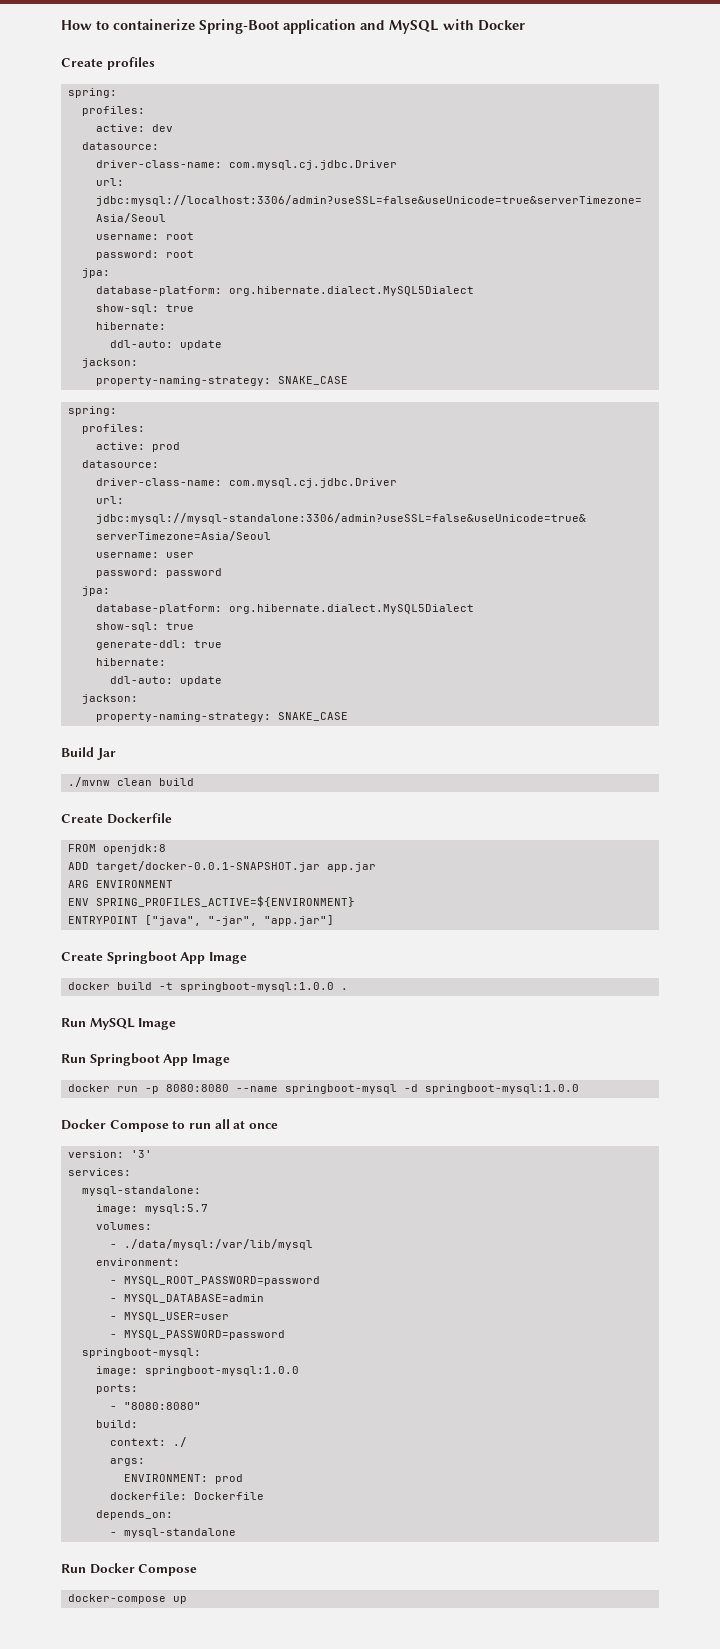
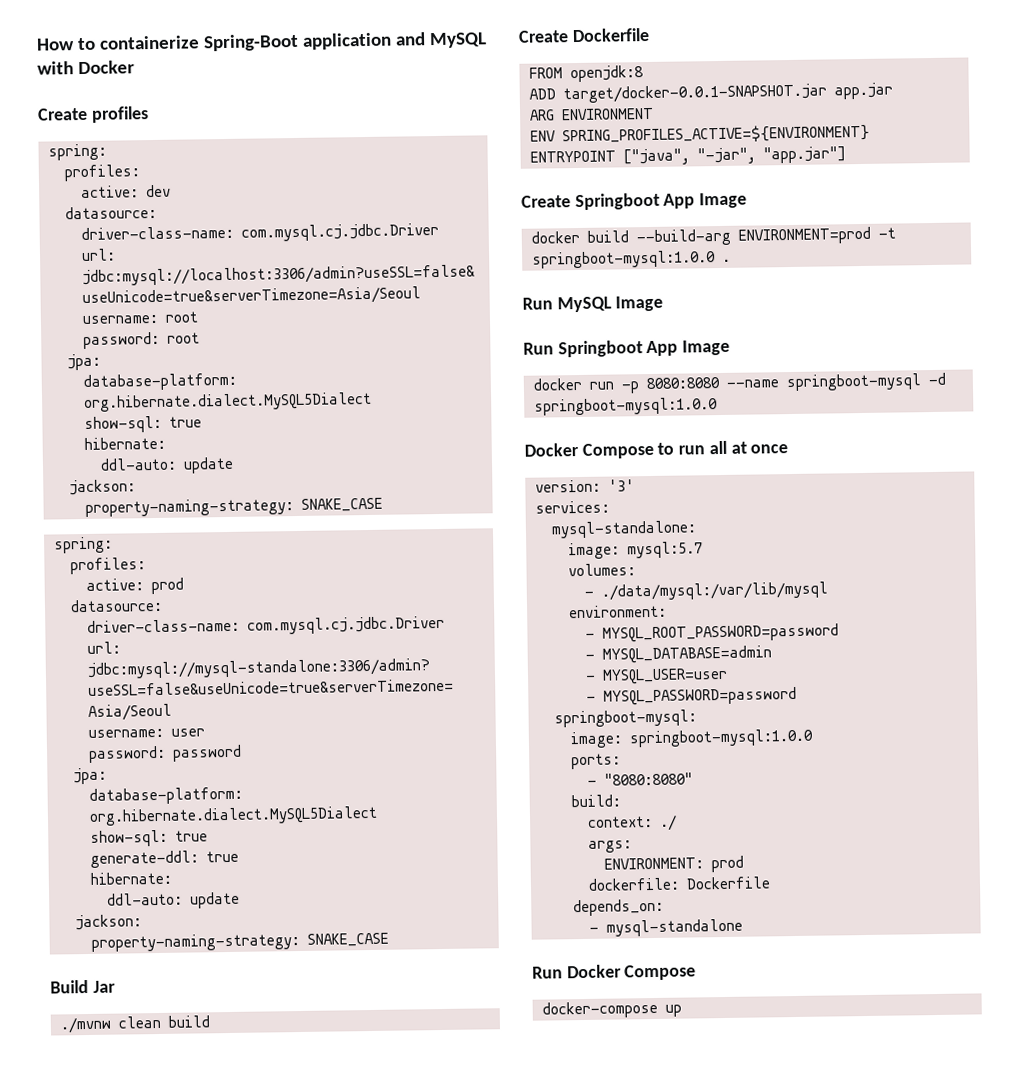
(152, 986) none -> [635,226,871,247] --build-arg ENVIRONMENT=prod

